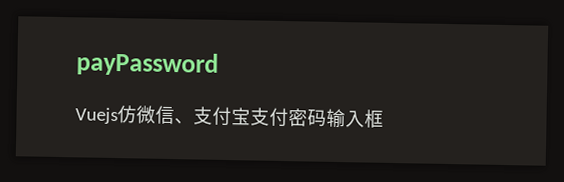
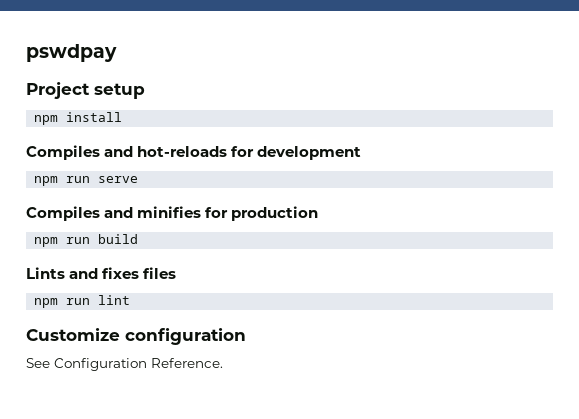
[76,51,219,77] [75,105,384,129] payPassword // Vuejs仿微信、支付宝支付密码输入框 -> [26,44,117,62] [26,82,145,99] [34,112,123,125] [26,145,362,160] [34,176,139,186] [26,206,319,221] [34,234,139,247] [26,267,177,279] [34,295,131,308] [26,328,246,345] [26,358,223,371] pswdpay // Project setup // npm install // Compiles and hot-reloads for development // npm run serve // Compiles and minifies for production // npm run build // Lints and fixes files // npm run lint // Customize configuration // See Configuration Reference.

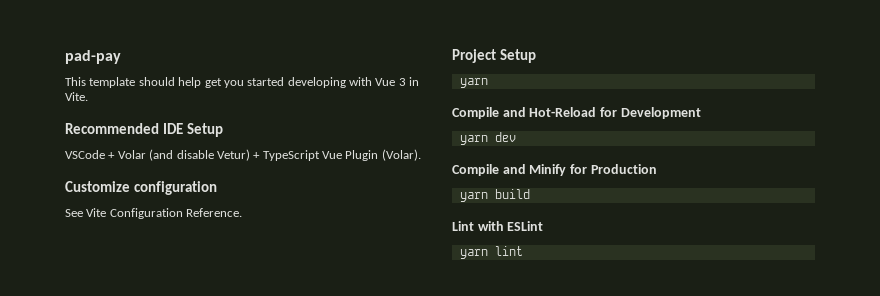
[26,44,117,62] [26,82,145,99] [34,112,123,125] [26,145,362,160] [34,176,139,186] [26,206,319,221] [34,234,139,247] [26,267,177,279] [34,295,131,308] pswdpay // Project setup // npm install // Compiles and hot-reloads for development // npm run serve // Compiles and minifies for production // npm run build // Lints and fixes files // npm run lint -> [65,50,121,64] [65,77,420,88] [65,92,88,101] [65,123,223,137] [65,149,421,161] pad-pay // This template should help get you started developing with Vue 3 in Vite. // Recommended IDE Setup // VSCode + Volar (and disable Vetur) + TypeScript Vue Plugin (Volar).
(50, 363) none -> [86,208,107,217] Vite
(223, 363) none -> [452,49,536,63] [459,78,488,88] [452,107,701,119] [459,132,516,145] [452,164,657,176] [459,189,530,202] [452,221,544,231] [459,246,523,259] // Project Setup // yarn // Compile and Hot-Reload for Development // yarn dev // Compile and Minify for Production // yarn build // Lint with ESLint // yarn lint

